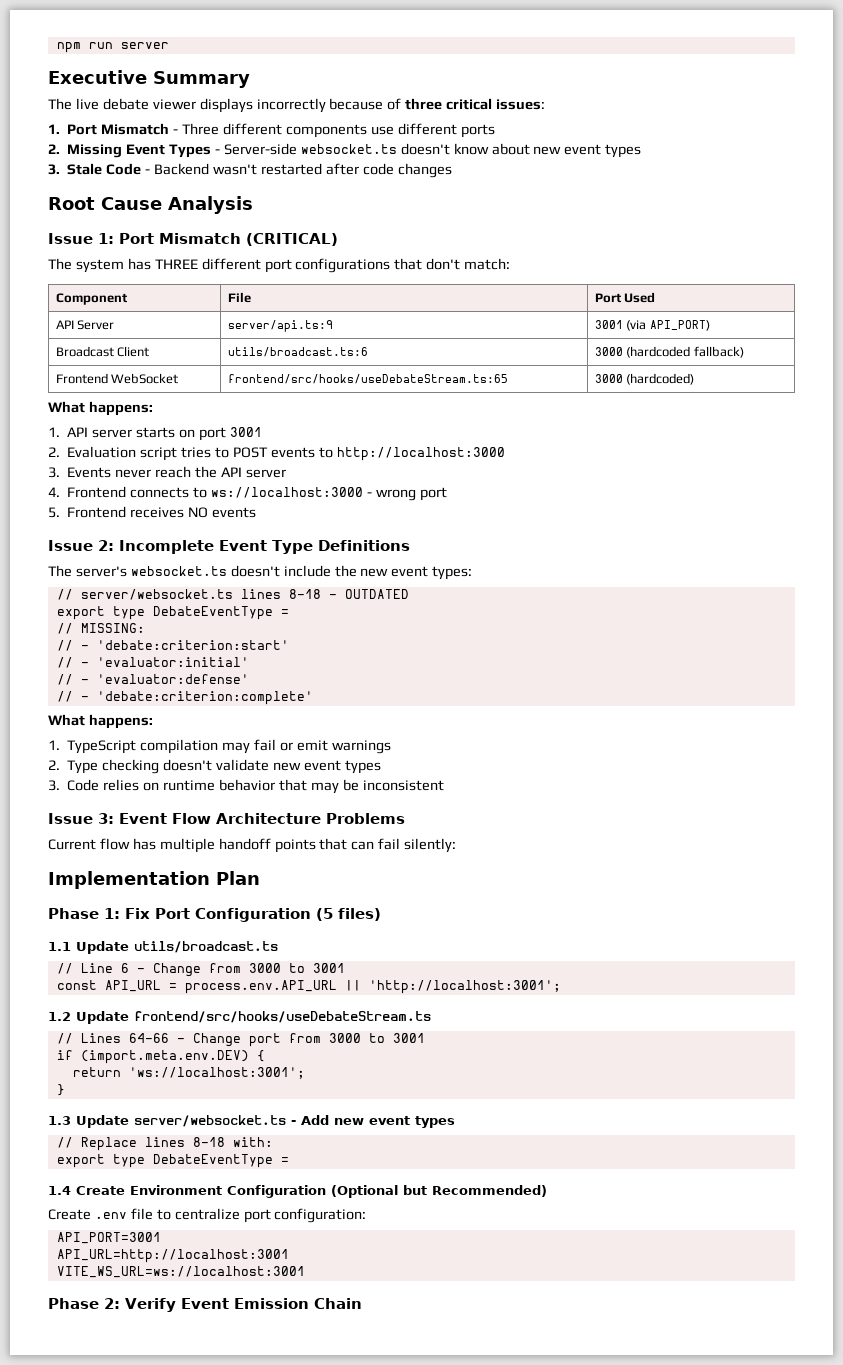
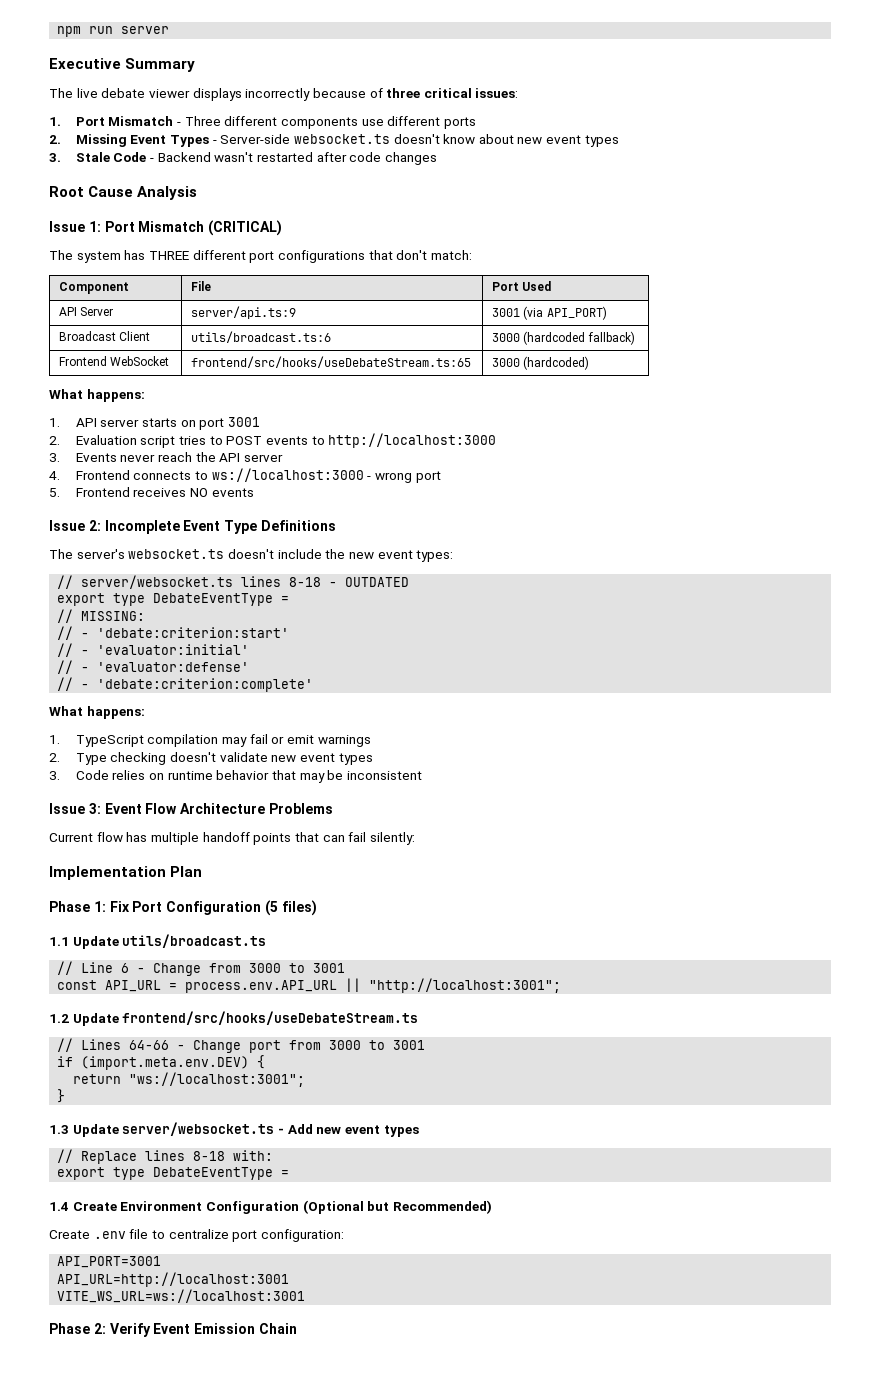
[368,980,561,994] 'http://localhost:3001'; -> [369,978,562,993] "http://localhost:3001";
[128,1067,305,1079] 'ws://localhost:3001'; -> [129,1072,306,1087] "ws://localhost:3001";

